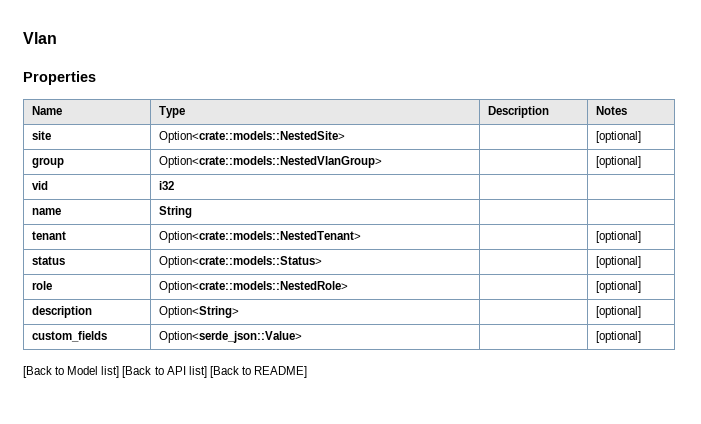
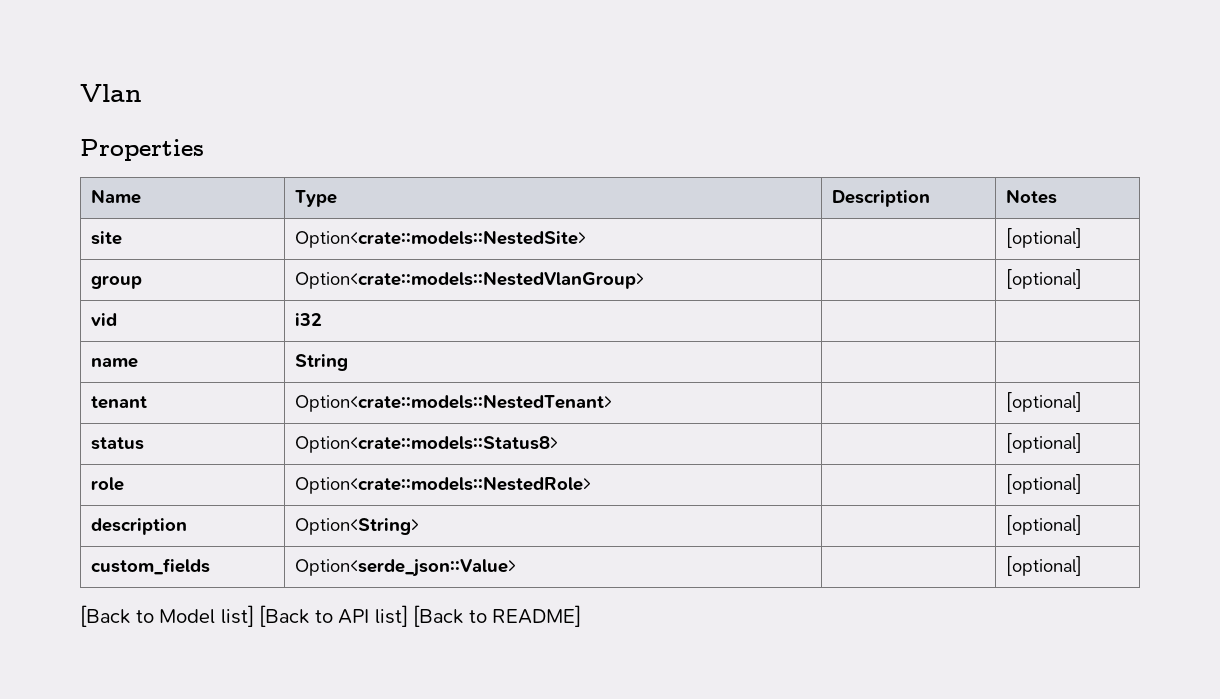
[158,256,322,268] Option<crate::models::Status> -> [295,436,559,453] Option<crate::models::Status8>

